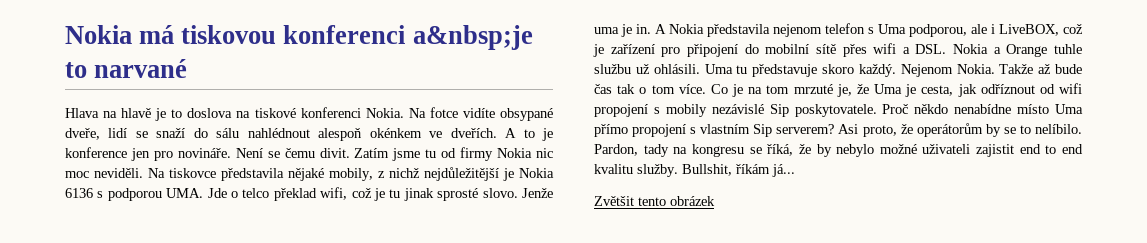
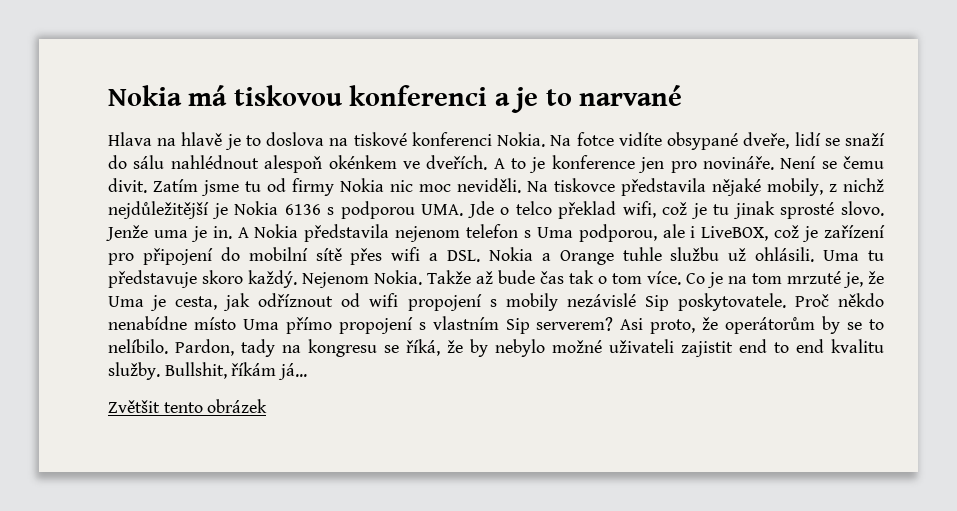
[412,25,533,50] a&nbsp;je -> [494,87,539,113] a je

